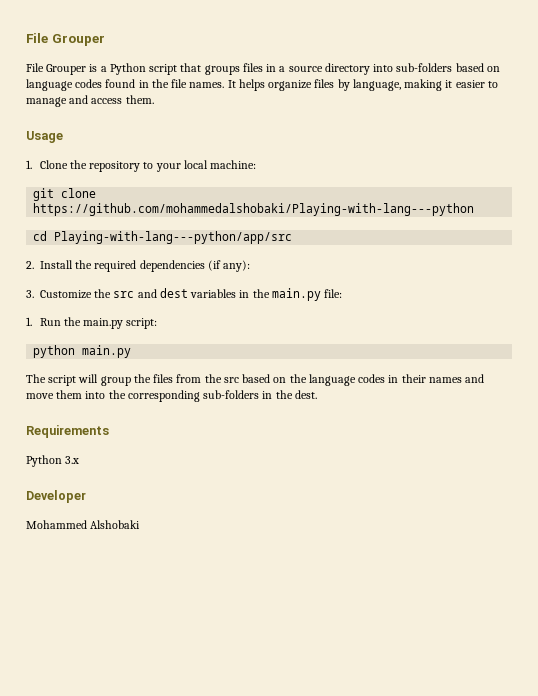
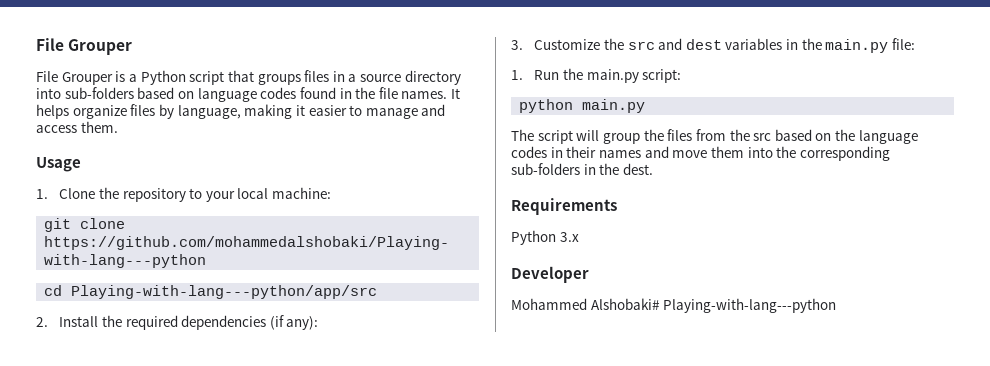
[90,520,141,529] Alshobaki -> [590,298,837,313] Alshobaki# Playing-with-lang---python

